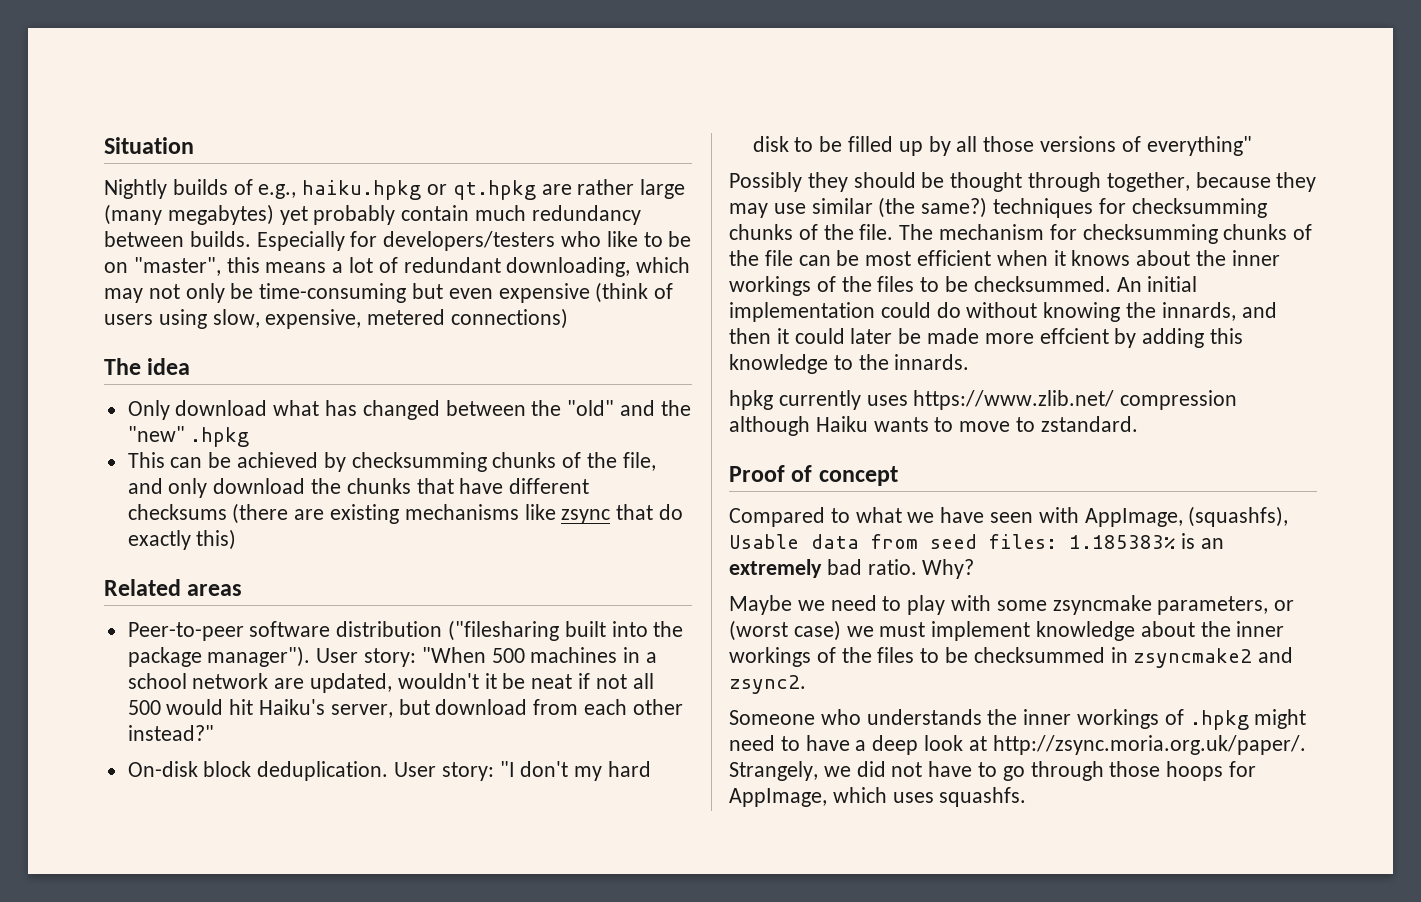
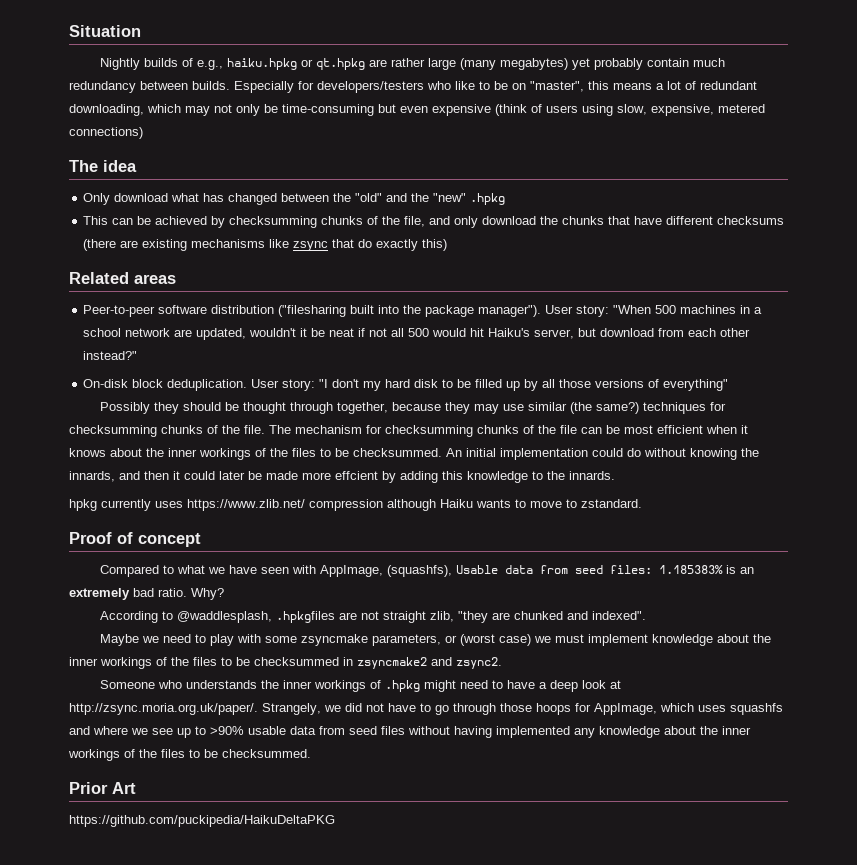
(975, 569) none -> [99,611,646,623] // According to @waddlesplash, .hpkgfiles are not straight zlib, "they are chunked and indexed".
[939,787,1027,807] squashfs. -> [730,703,783,715] [69,726,751,738] [68,749,311,761] [69,782,136,794] [69,815,335,827] squashfs and where we see up to >90% usable data from seed files without having implemented any knowledge about the inner workings of the files to be checksummed. // Prior Art // https://github.com/puckipedia/HaikuDeltaPKG

